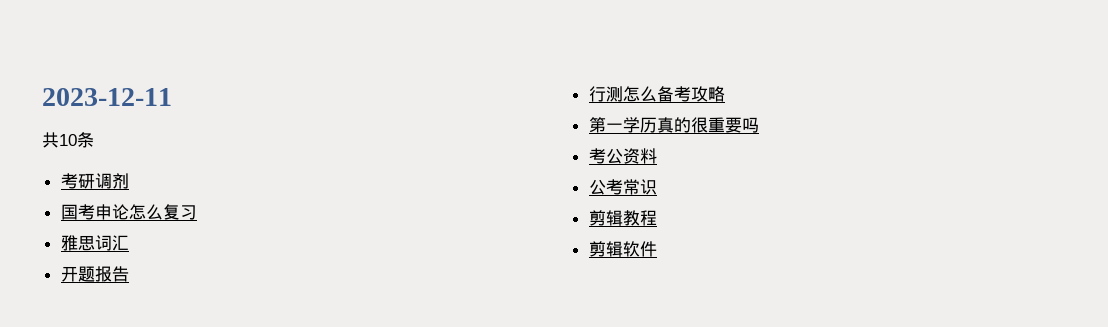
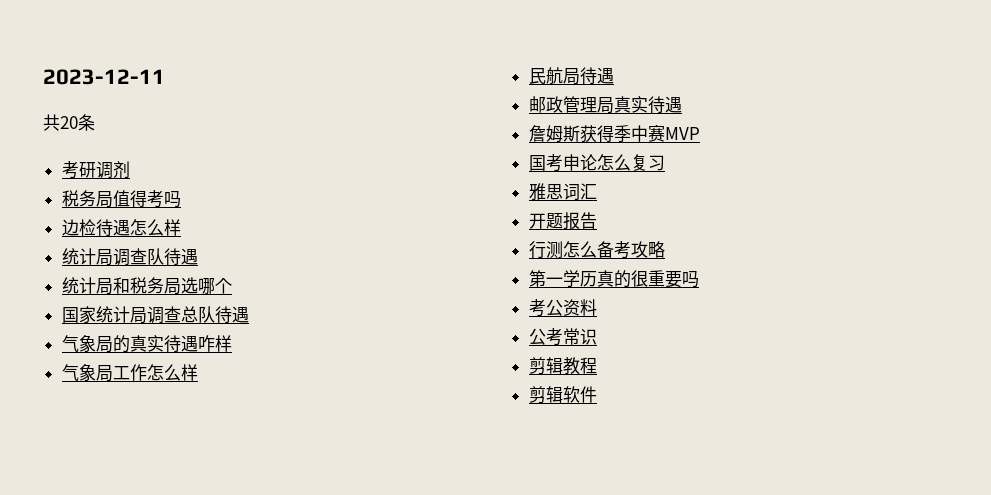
[59,134,77,146] 10 -> [60,116,78,129] 20
(129, 181) none -> [61,190,181,208] [61,219,181,237] [61,248,198,266] [61,277,232,295] [61,306,249,324] [61,335,232,353] [61,364,198,382] [528,67,614,85] [528,96,682,114] [528,124,700,143] // 税务局值得考吗 // 边检待遇怎么样 // 统计局调查队待遇 // 统计局和税务局选哪个 // 国家统计局调查总队待遇 // 气象局的真实待遇咋样 // 气象局工作怎么样 // 民航局待遇 // 邮政管理局真实待遇 // 詹姆斯获得季中赛MVP

